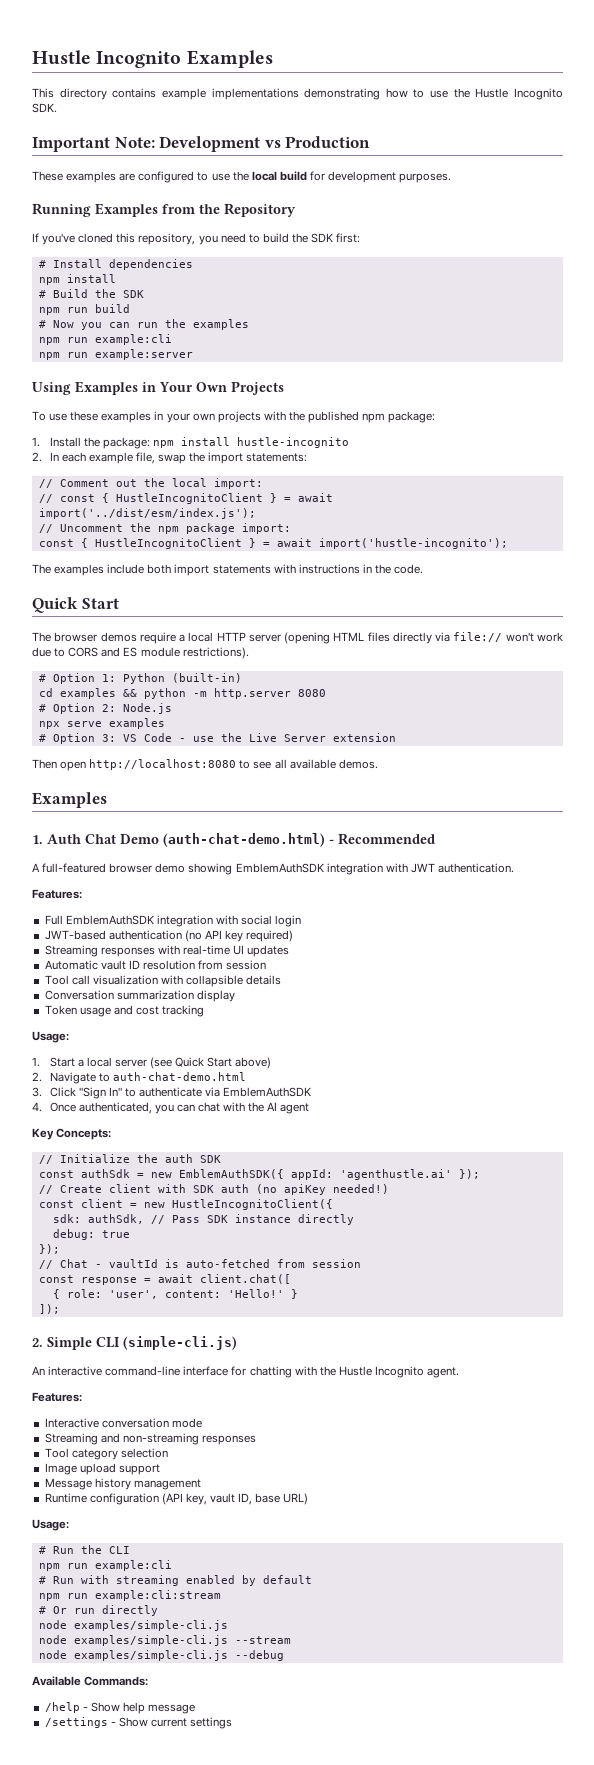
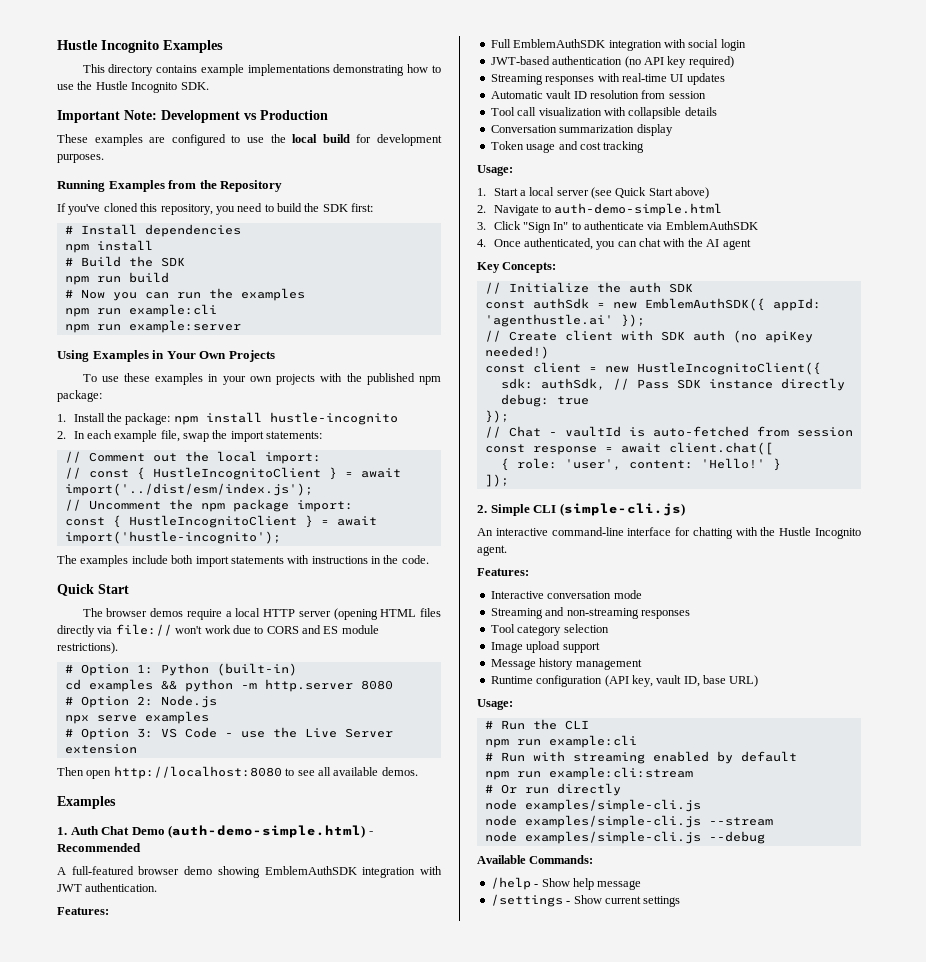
[163,833,325,847] (auth-chat-demo.html) -> [168,825,366,838] (auth-demo-simple.html)
[112,1072,246,1081] auth-chat-demo.html -> [554,203,723,216] auth-demo-simple.html

